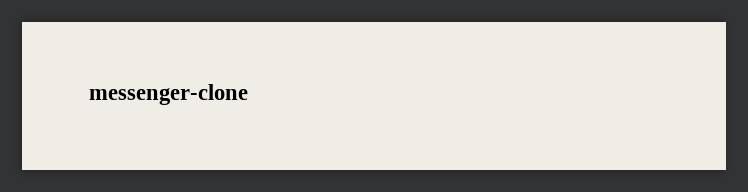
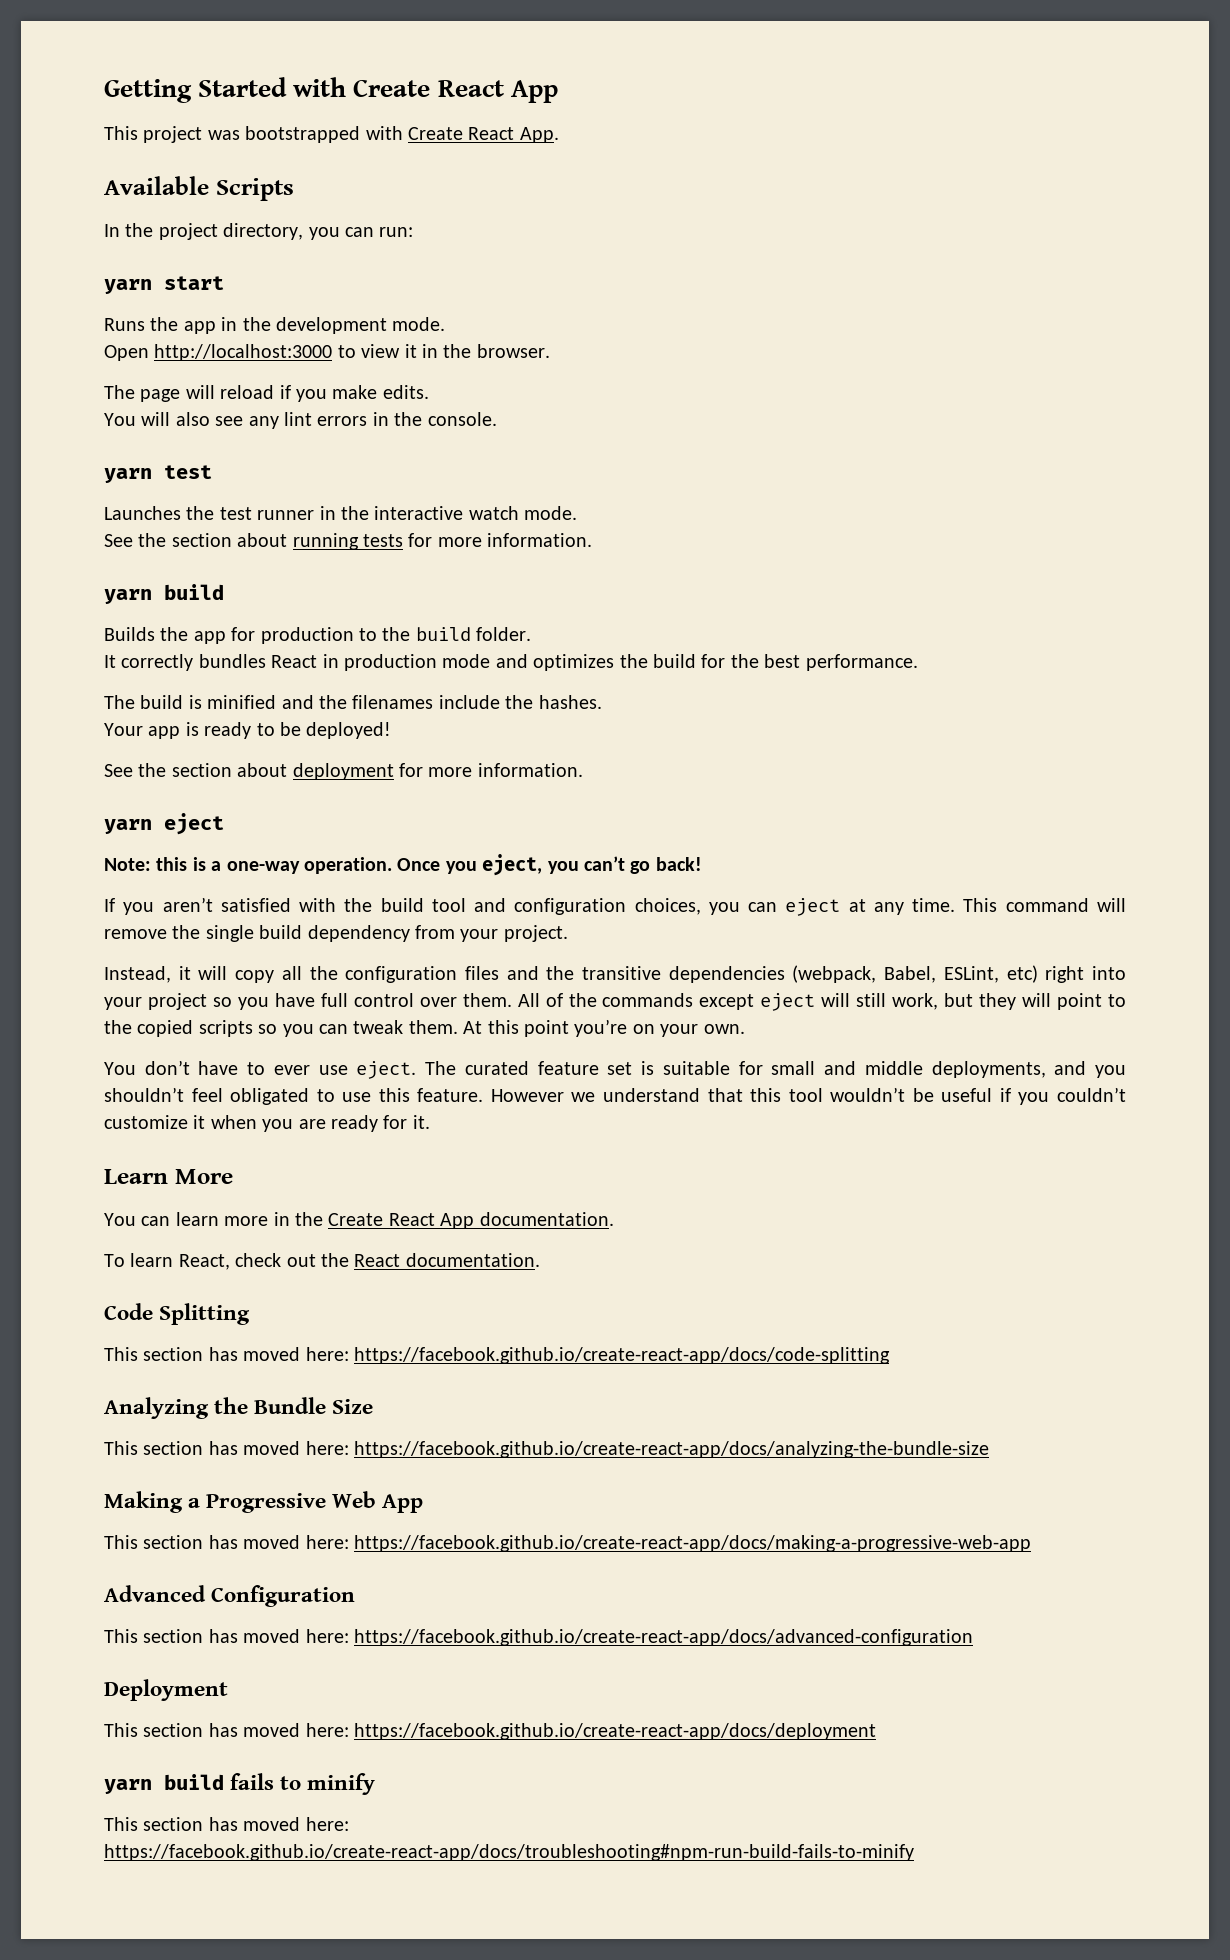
[89,84,248,105] messenger-clone -> [104,77,558,103] [104,126,559,143] [104,176,294,201] [104,223,414,240] [104,276,224,294] [104,317,446,334] [104,344,550,361] [104,385,429,402] [104,412,497,429] [104,465,212,483] [104,506,578,520] [104,533,593,550] [104,584,224,604] [104,627,532,644] [104,654,918,671] [104,695,602,709] [104,722,392,739] [104,763,583,780] [104,813,224,835] [104,854,702,876] [104,897,1127,916] [104,925,568,942] [104,965,1127,983] [104,993,1127,1011] [104,1019,745,1037] [104,1060,1126,1079] [104,1087,1126,1105] [104,1115,430,1132] [104,1169,233,1184] [104,1212,614,1229] [104,1253,540,1270] [104,1303,251,1325] [104,1347,890,1364] [104,1397,374,1419] [104,1441,989,1458] [104,1491,424,1513] [104,1535,1031,1552] [104,1585,356,1607] [104,1629,973,1646] [104,1679,228,1701] [104,1723,876,1740] [104,1773,376,1795] [104,1817,349,1831] [104,1844,914,1861] Getting Started with Create React App // This project was bootstrapped with Create React App. // Available Scripts // In the project directory, you can run: // yarn start // Runs the app in the development mode. // Open http://localhost:3000 to view it in the browser. // The page will reload if you make edits. // You will also see any lint errors in the console. // yarn test // Launches the test runner in the interactive watch mode. // See the section about running tests for more information. // yarn build // Builds the app for production to the build folder. // It correctly bundles React in production mode and optimizes the build for the best performance. // The build is minified and the filenames include the hashes. // Your app is ready to be deployed! // See the section about deployment for more information. // yarn eject // Note: this is a one-way operation. Once you eject, you can’t go back! // If you aren’t satisfied with the build tool and configuration choices, you can eject at any time. This command will remove the single build dependency from your project. // Instead, it will copy all the configuration files and the transitive dependencies (webpack, Babel, ESLint, etc) right into your project so you have full control over them. All of the commands except eject will still work, but they will point to the copied scripts so you can tweak them. At this point you’re on your own. // You don’t have to ever use eject. The curated feature set is suitable for small and middle deployments, and you shouldn’t feel obligated to use this feature. However we understand that this tool wouldn’t be useful if you couldn’t customize it when you are ready for it. // Learn More // You can learn more in the Create React App documentation. // To learn React, check out the React documentation. // Code Splitting // This section has moved here: https://facebook.github.io/create-react-app/docs/code-splitting // Analyzing the Bundle Size // This section has moved here: https://facebook.github.io/create-react-app/docs/analyzing-the-bundle-size // Making a Progressive Web App // This section has moved here: https://facebook.github.io/create-react-app/docs/making-a-progressive-web-app // Advanced Configuration // This section has moved here: https://facebook.github.io/create-react-app/docs/advanced-configuration // Deployment // This section has moved here: https://facebook.github.io/create-react-app/docs/deployment // yarn build fails to minify // This section has moved here: https://facebook.github.io/create-react-app/docs/troubleshooting#npm-run-build-fails-to-minify

